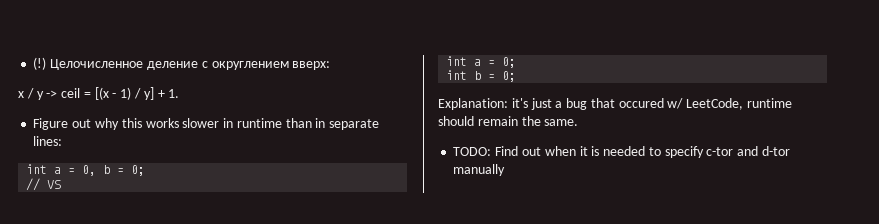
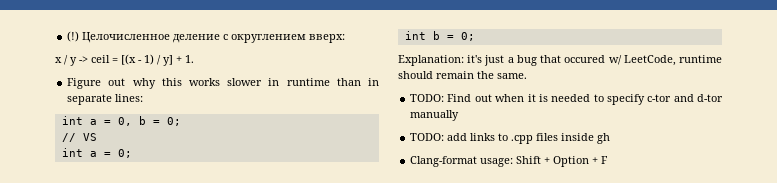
(506, 170) none -> [410,133,611,144] [410,156,609,167] // TODO: add links to .cpp files inside gh // Clang-format usage: Shift + Option + F

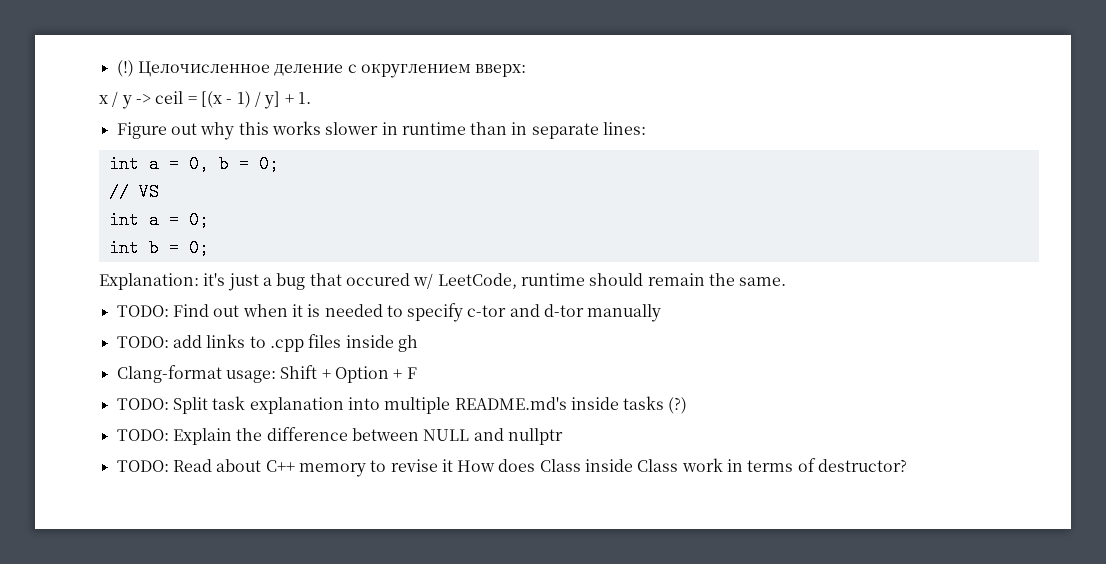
(609, 160) none -> [116,396,688,414] [116,427,563,445] [116,458,908,477] // TODO: Split task explanation into multiple README.md's inside tasks (?) // TODO: Explain the difference between NULL and nullptr // TODO: Read about C++ memory to revise it How does Class inside Class work in terms of destructor?

